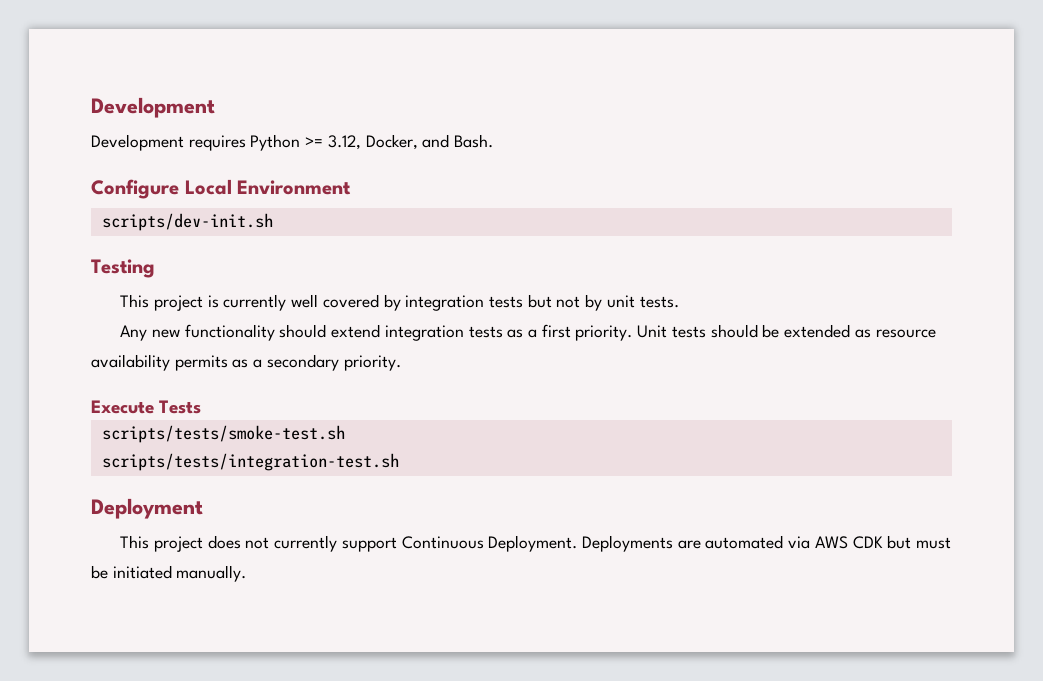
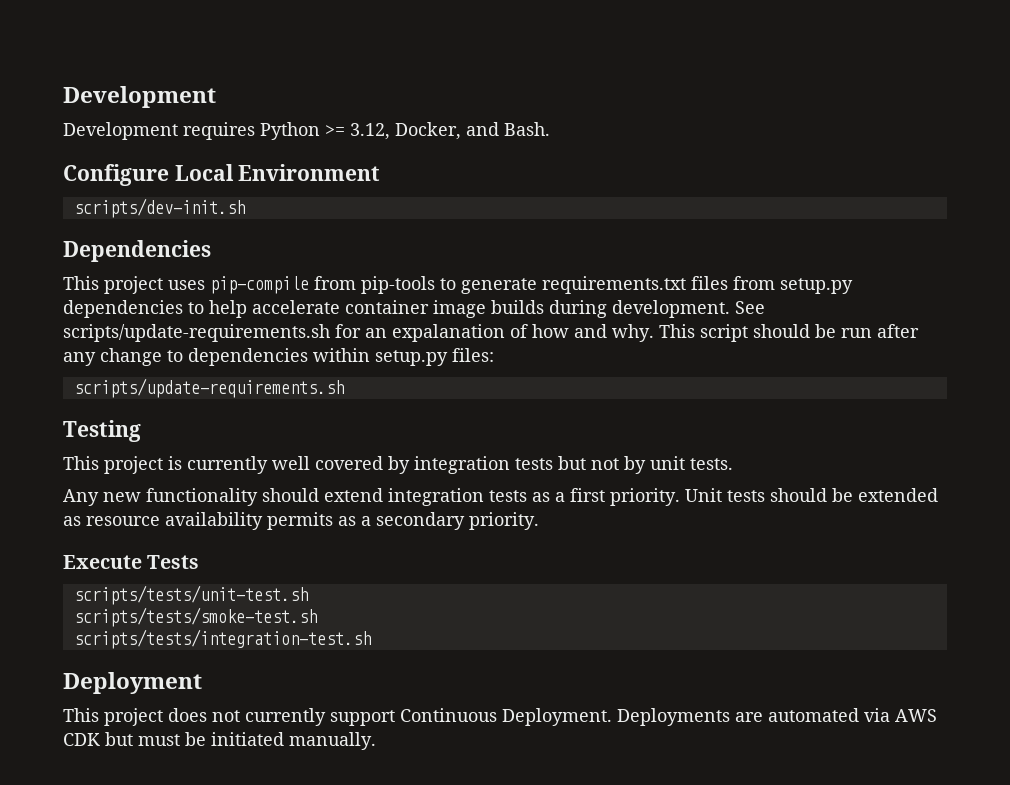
(273, 222) none -> [63,240,211,262] [63,276,853,294] [63,300,765,318] [63,324,919,342] [63,348,494,366] [73,378,344,398] // Dependencies // This project uses pip-compile from pip-tools to generate requirements.txt files from setup.py dependencies to help accelerate container image builds during development. See scripts/update-requirements.sh for an expalanation of how and why. This script should be run after any change to dependencies within setup.py files: // scripts/update-requirements.sh
(202, 407) none -> [73,585,308,605] // scripts/tests/unit-test.sh

